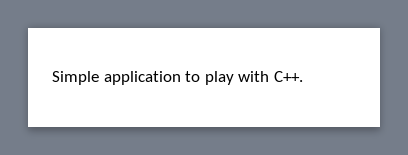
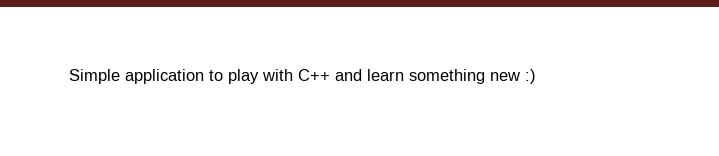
[273,71,303,82] C++. -> [298,69,536,84] C++ and learn something new :)

